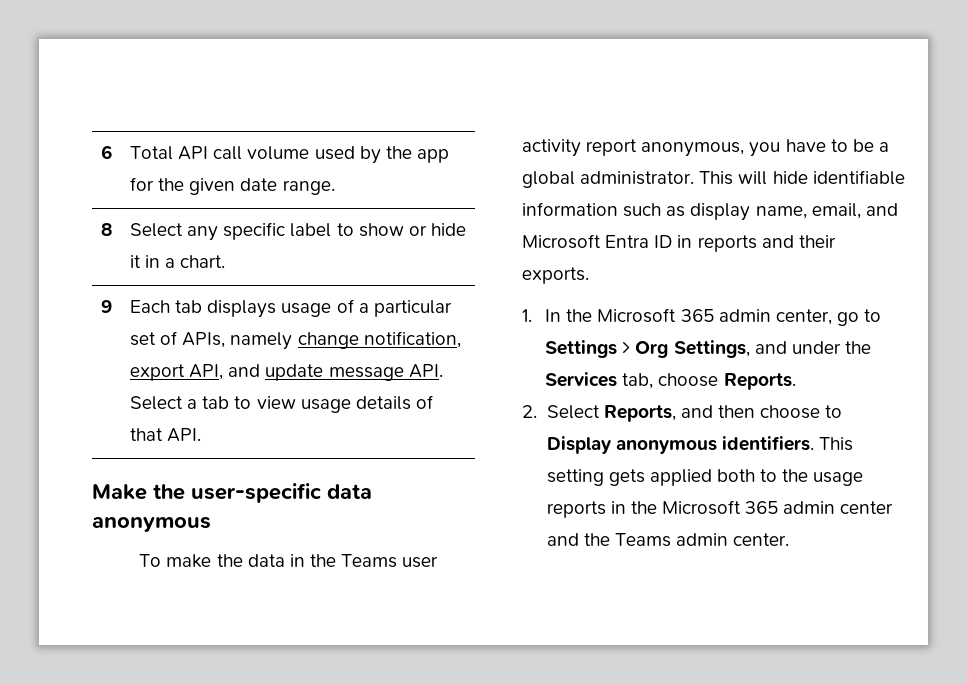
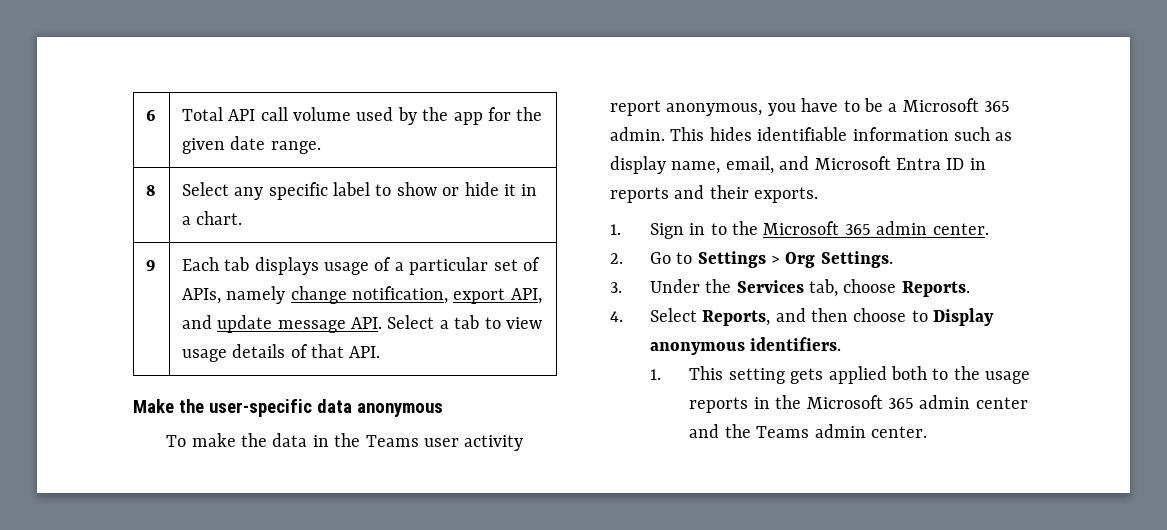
[522,171,808,188] global administrator. This will hide -> [902,98,1011,112] [610,127,752,141] Microsoft 365 admin. This hides
[545,308,859,326] In the Microsoft 365 admin center, go -> [649,221,989,239] [610,252,671,264] Sign in to the Microsoft 365 admin center. // 2. Go
[673,340,841,358] Settings, and under -> [820,251,893,268] [610,279,700,293] Settings. // 3. Under
[522,405,537,418] 2. -> [610,311,623,322] 4.
(814, 443) none -> [649,369,661,380] // 1.

